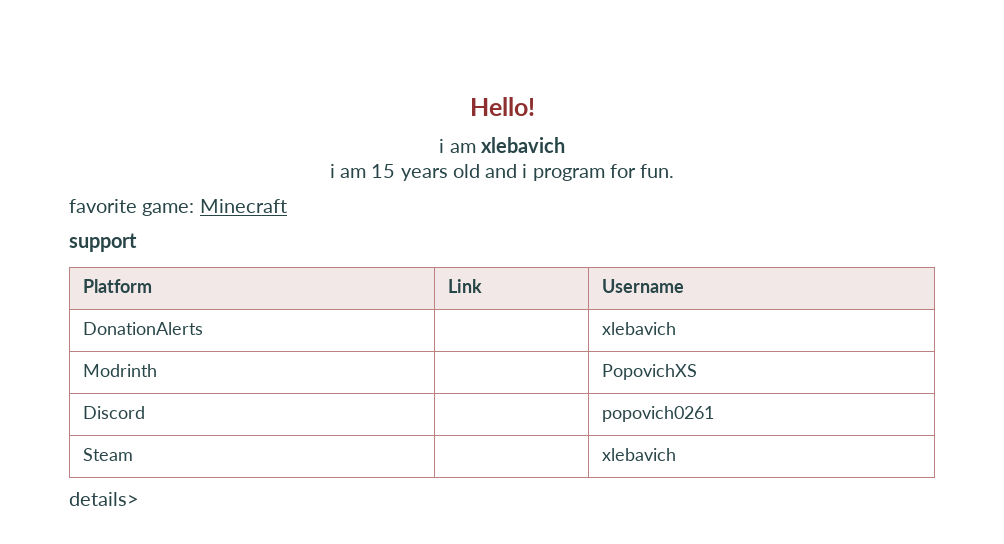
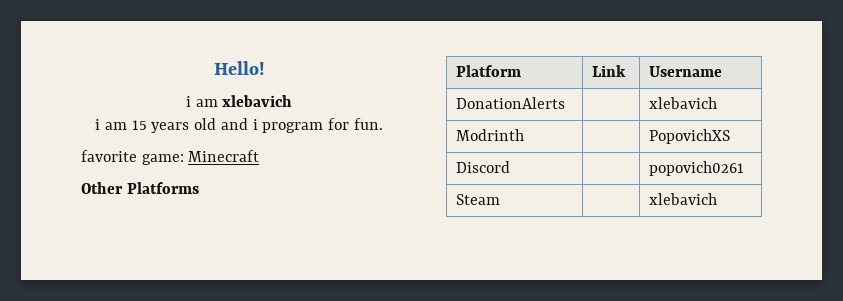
[69,233,137,252] support -> [81,182,199,194] Other Platforms
[69,492,139,506] // details> -> (717, 199) none

